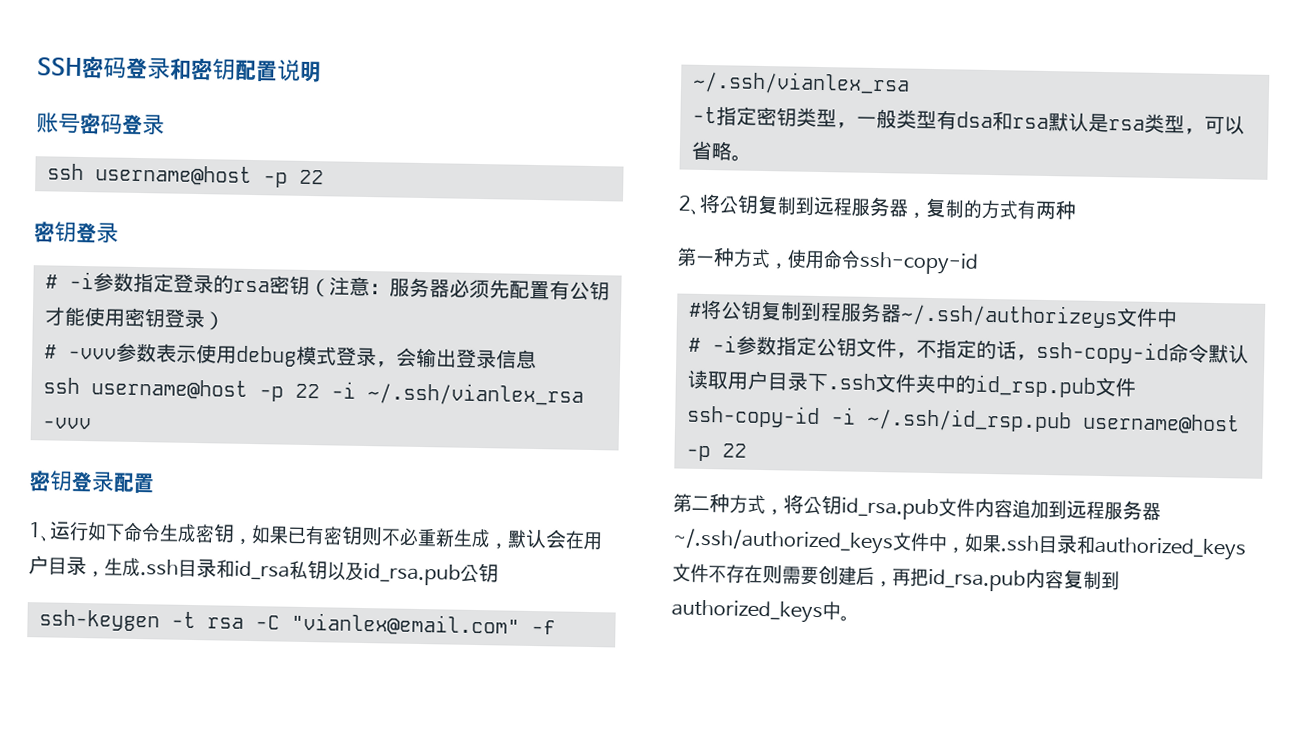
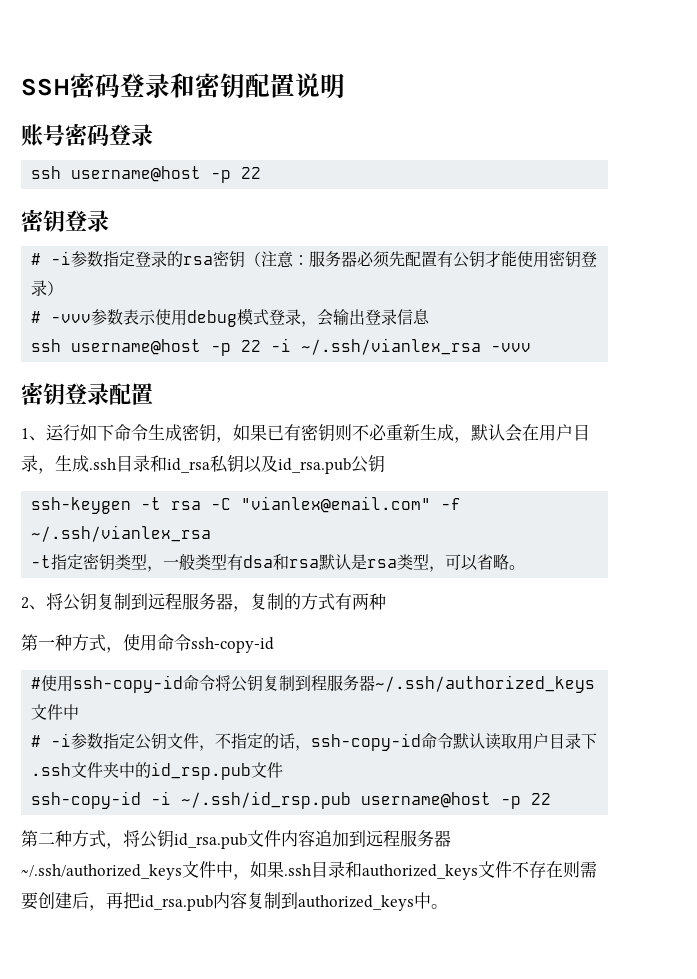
(702, 309) none -> [41,675,216,693] 使用ssh-copy-id命令
[899,303,1118,329] ~/.ssh/authorizeys -> [375,675,596,693] ~/.ssh/authorized_keys

